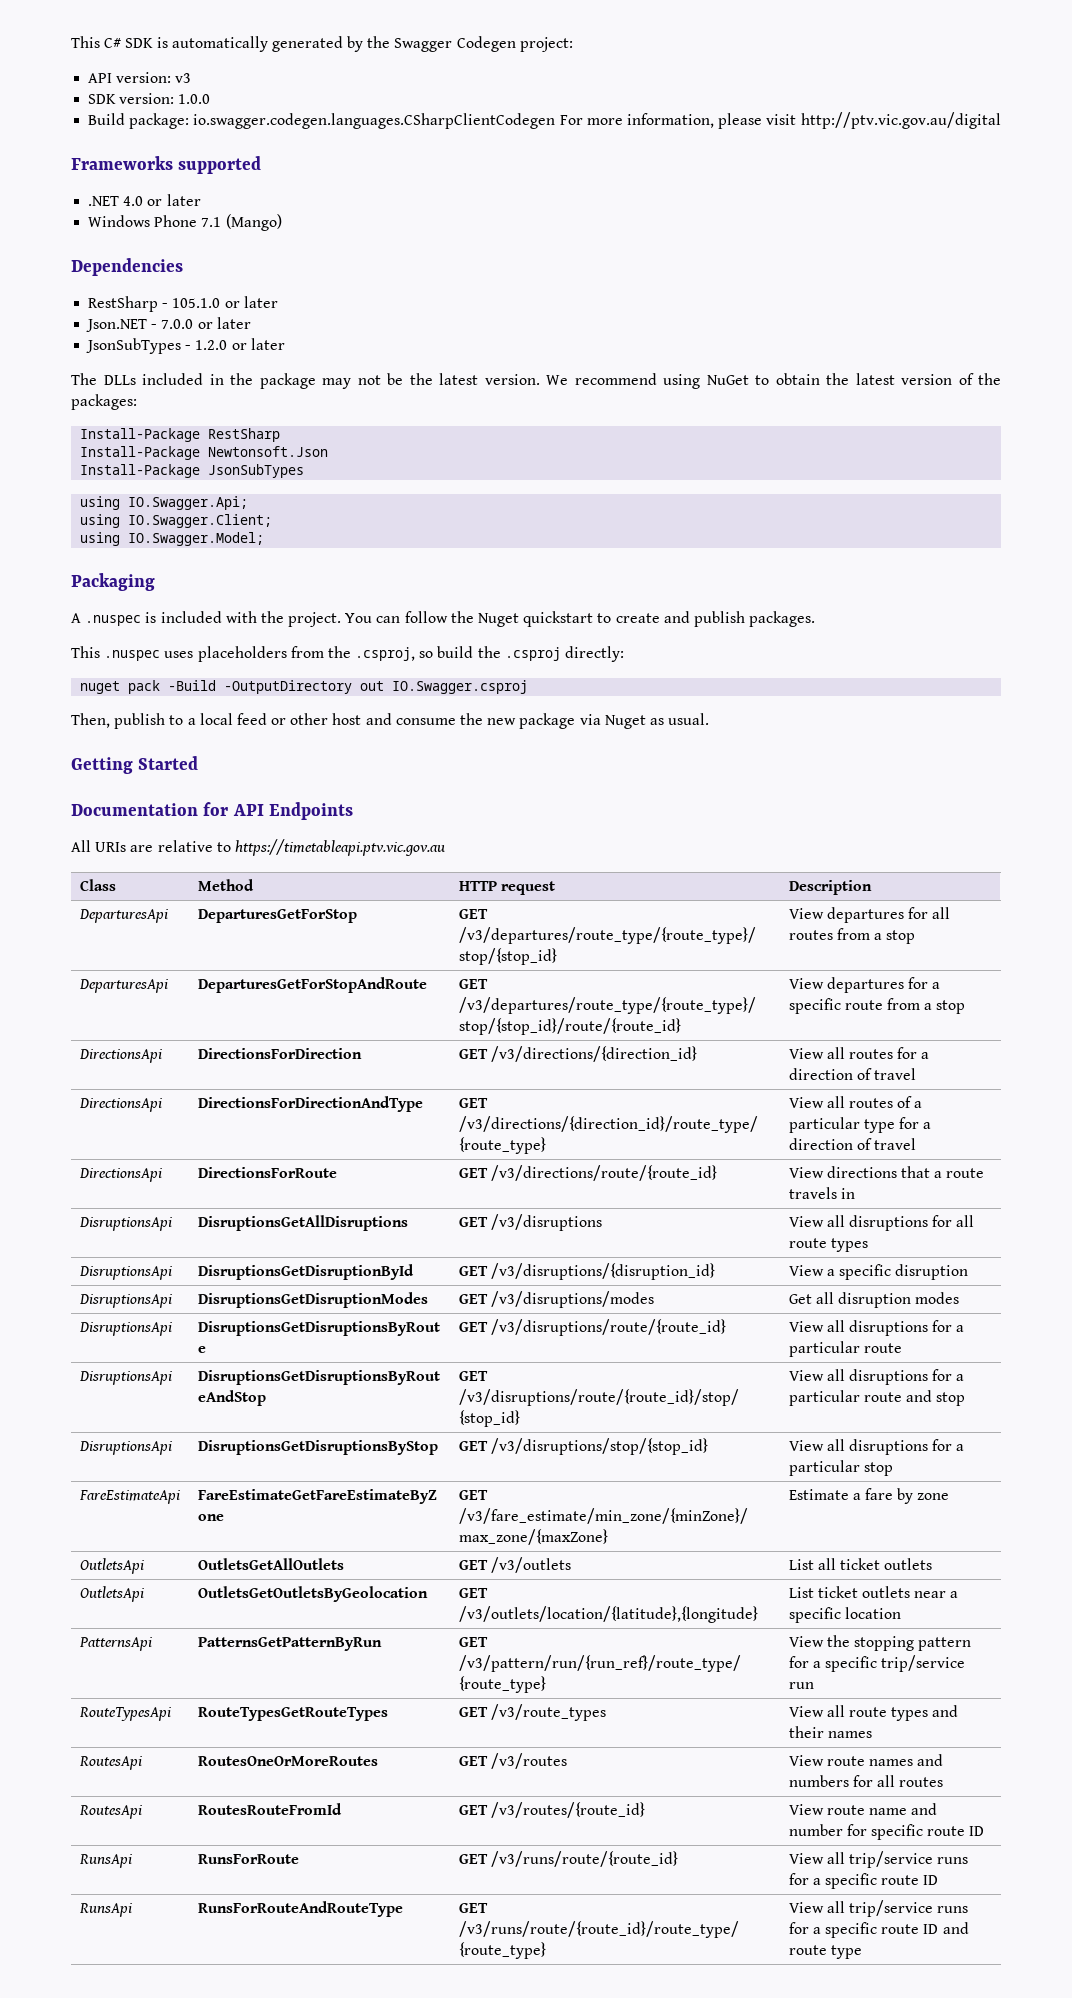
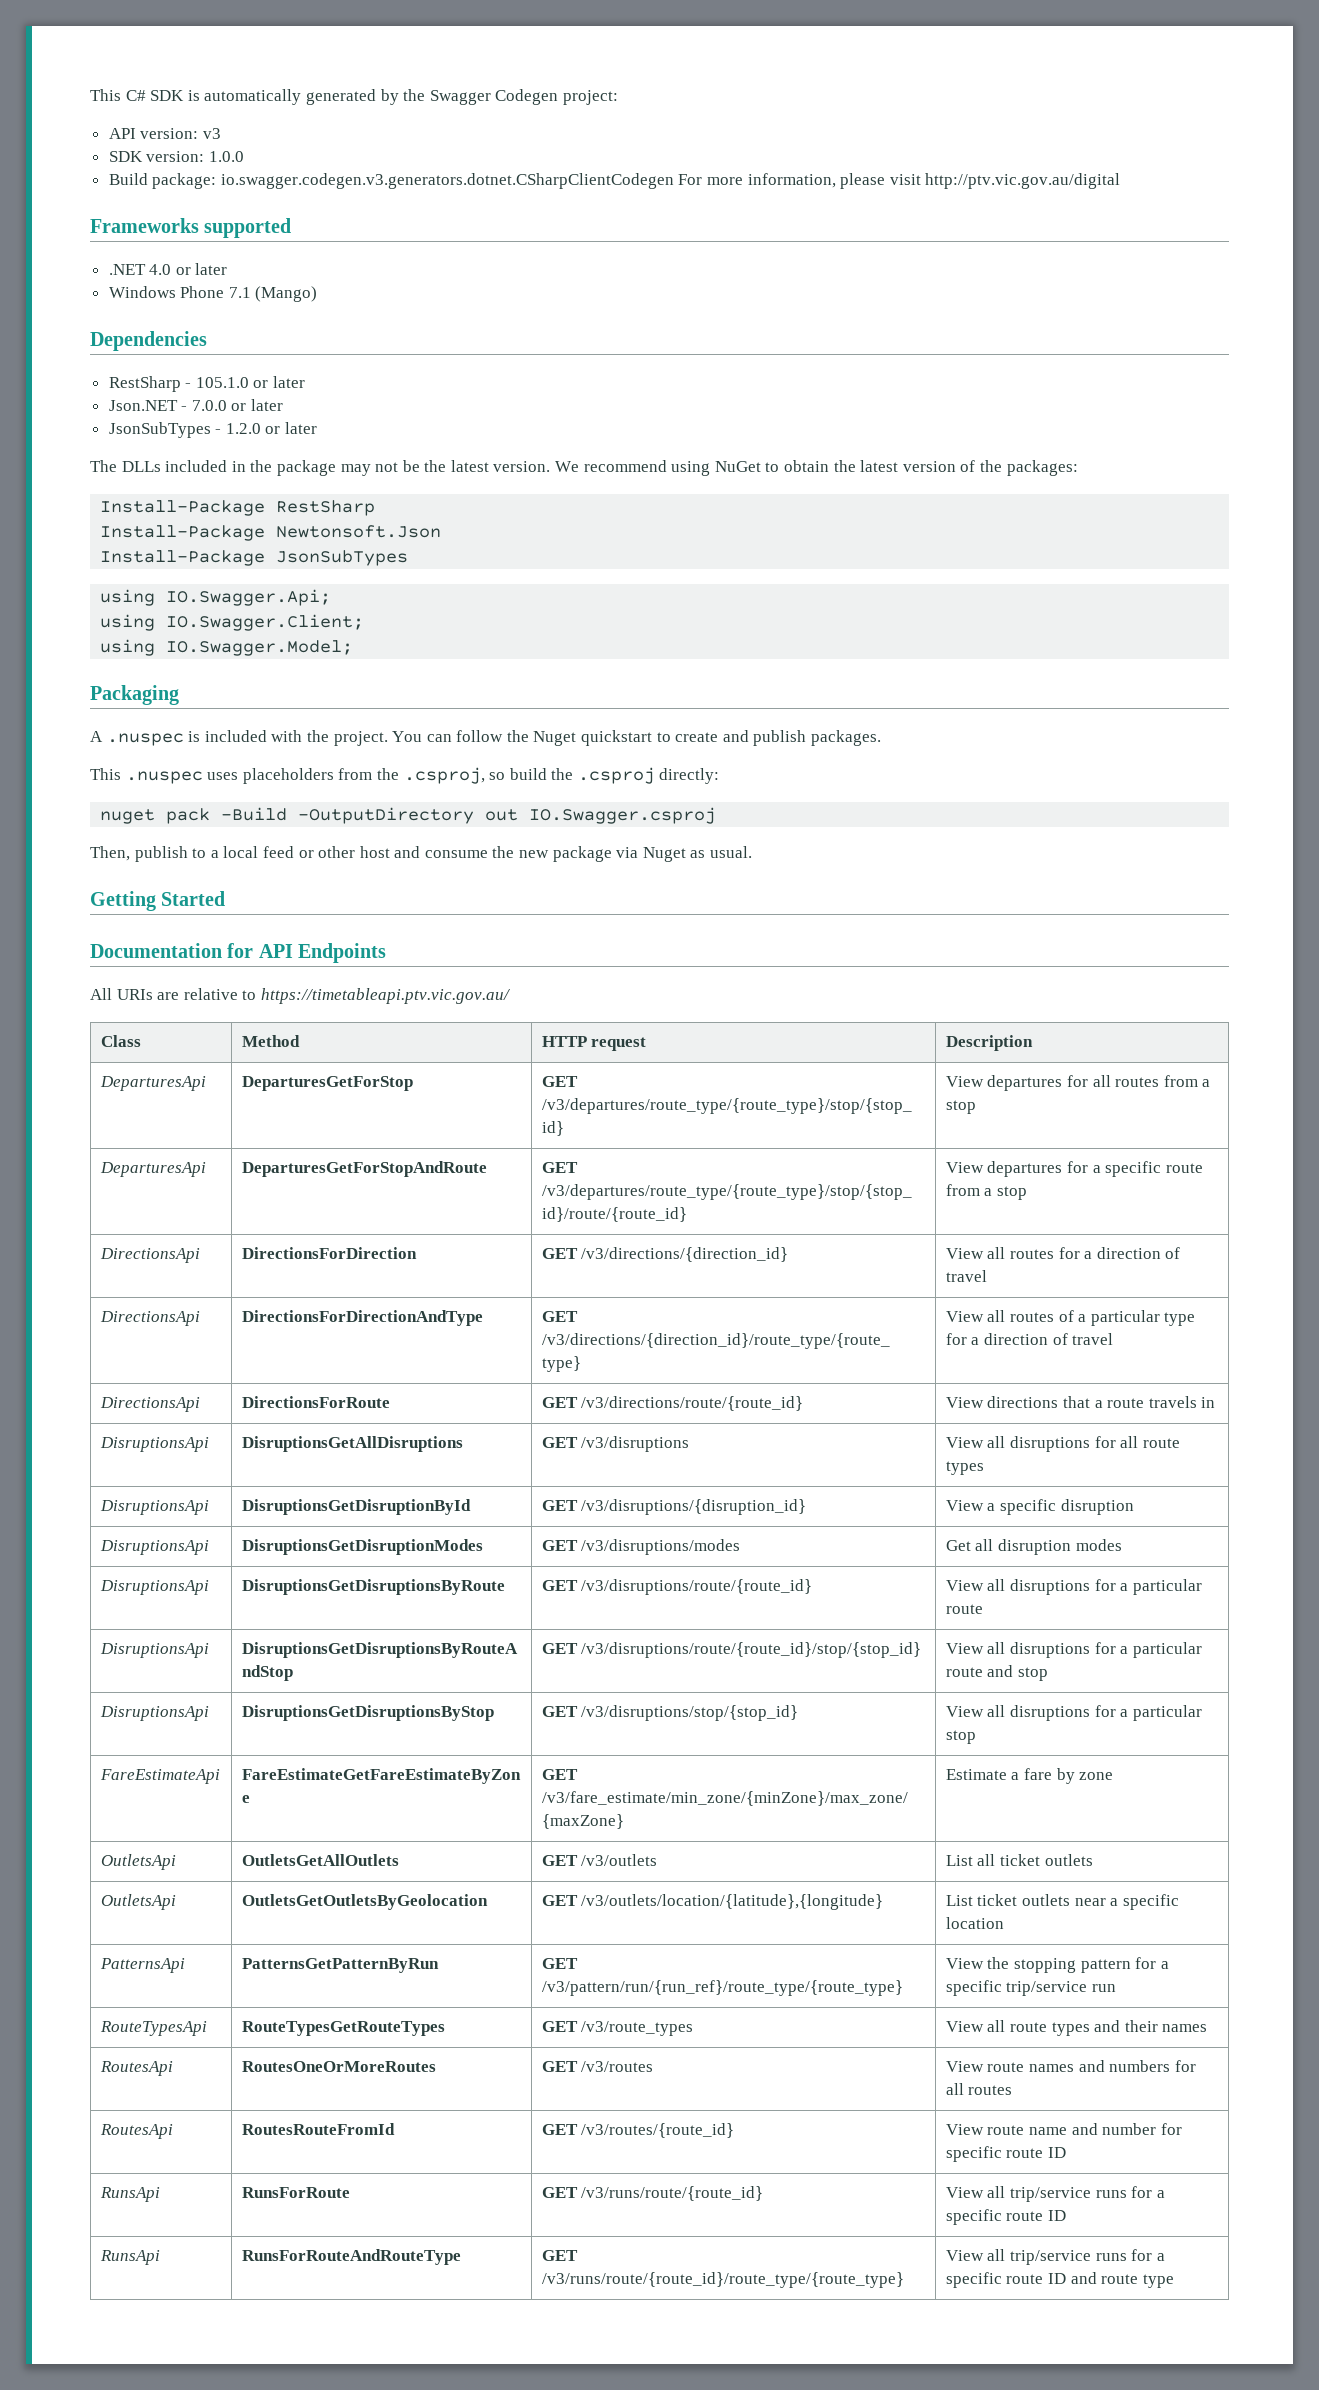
[193,113,556,129] io.swagger.codegen.languages.CSharpClientCodegen -> [220,173,674,189] io.swagger.codegen.v3.generators.dotnet.CSharpClientCodegen
[234,839,445,856] https://timetableapi.ptv.vic.gov.au -> [260,988,511,1004] https://timetableapi.ptv.vic.gov.au/

